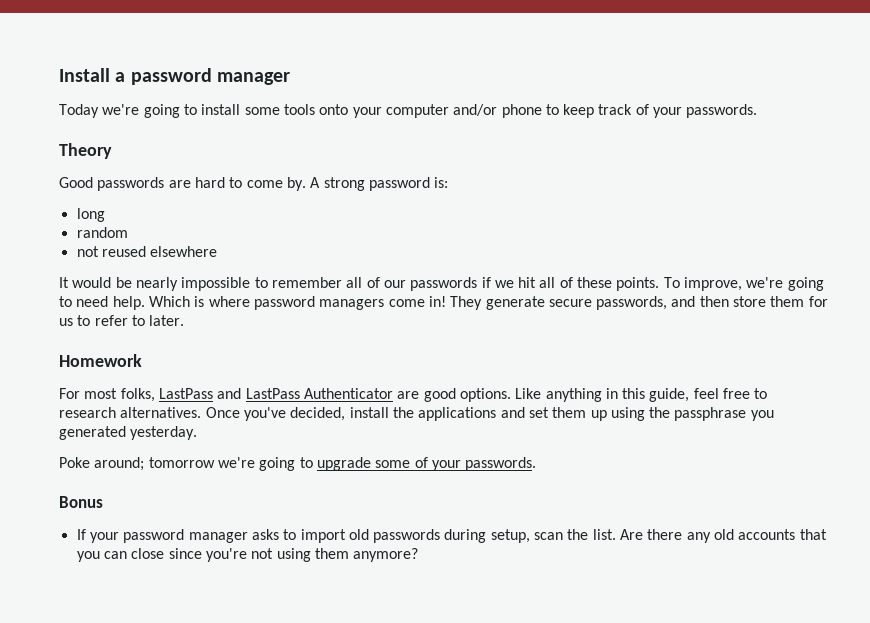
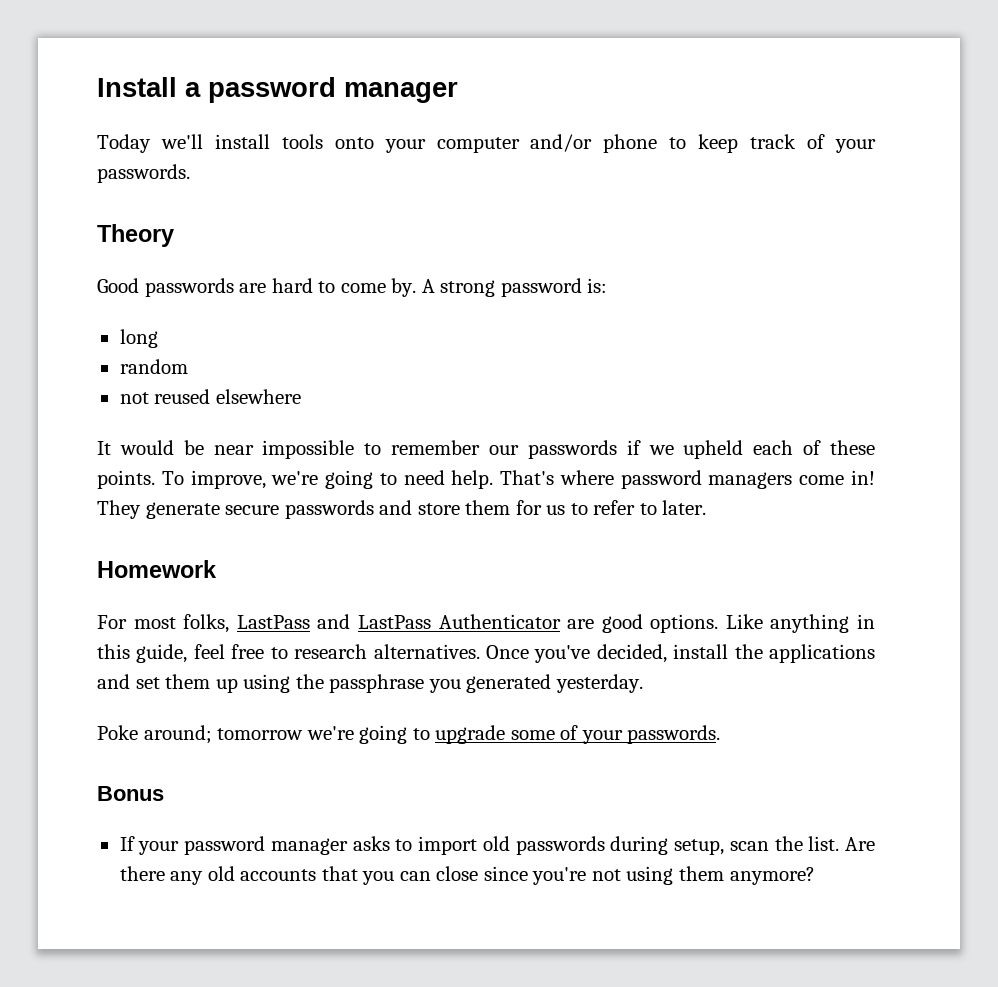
[102,104,280,118] we're going to install some -> [160,134,270,149] we'll install
[135,277,178,291] nearly -> [213,445,254,455] near
[346,277,380,288] all of -> (481, 447) none
[518,277,556,288] hit all -> [683,440,794,459] upheld each
[148,296,205,307] Which is -> [500,470,555,485] That's
[596,296,729,310] passwords, and then -> [284,500,413,519] passwords and

